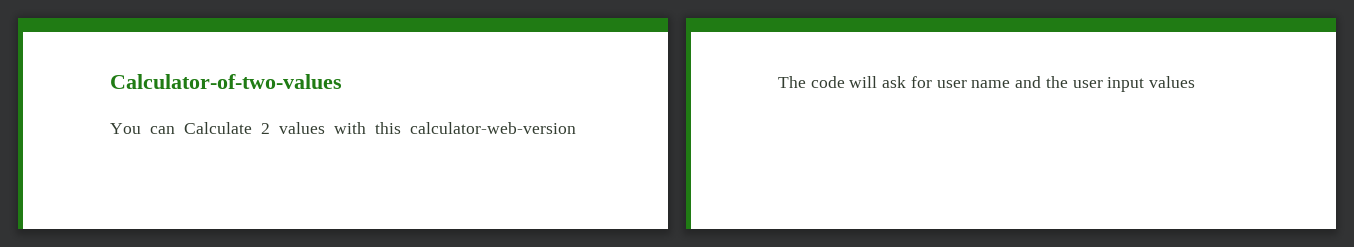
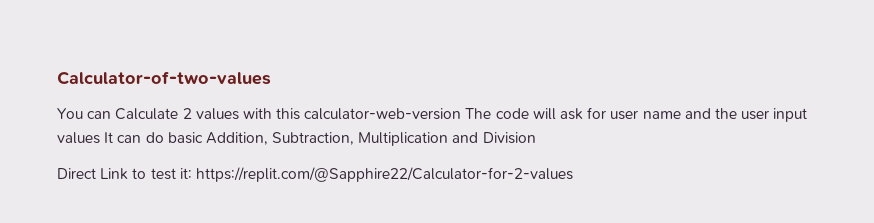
(1195, 82) none -> [104,132,536,146] [57,167,573,182] It can do basic Addition, Subtraction, Multiplication and Division // Direct Link to test it: https://replit.com/@Sapphire22/Calculator-for-2-values

